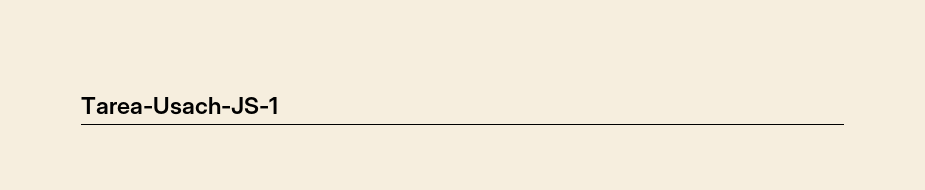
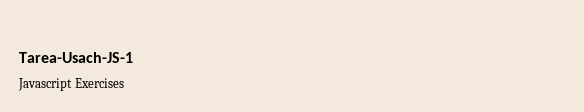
(278, 106) none -> [18,78,124,91] // Javascript Exercises

